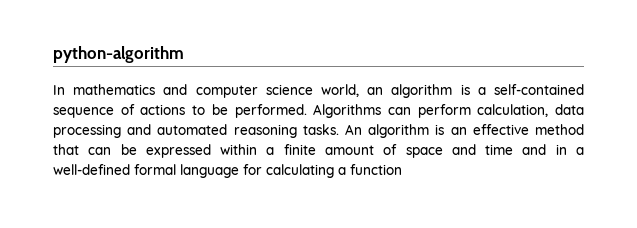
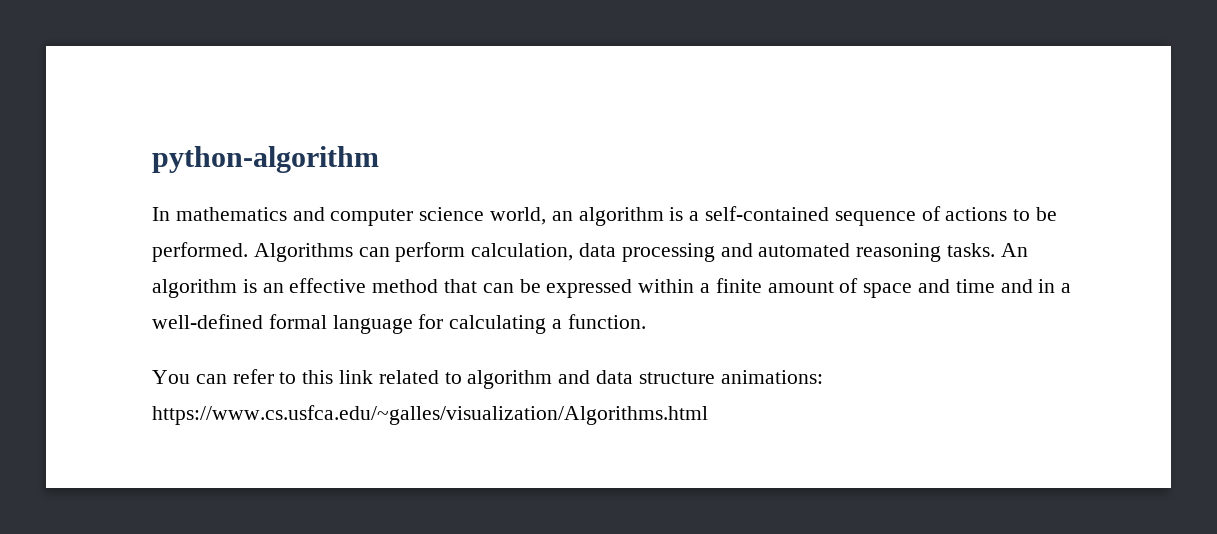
[350,164,402,175] function -> [567,314,646,329] [152,369,823,389] [152,405,708,425] function. // You can refer to this link related to algorithm and data structure animations: https://www.cs.usfca.edu/~galles/visualization/Algorithms.html

